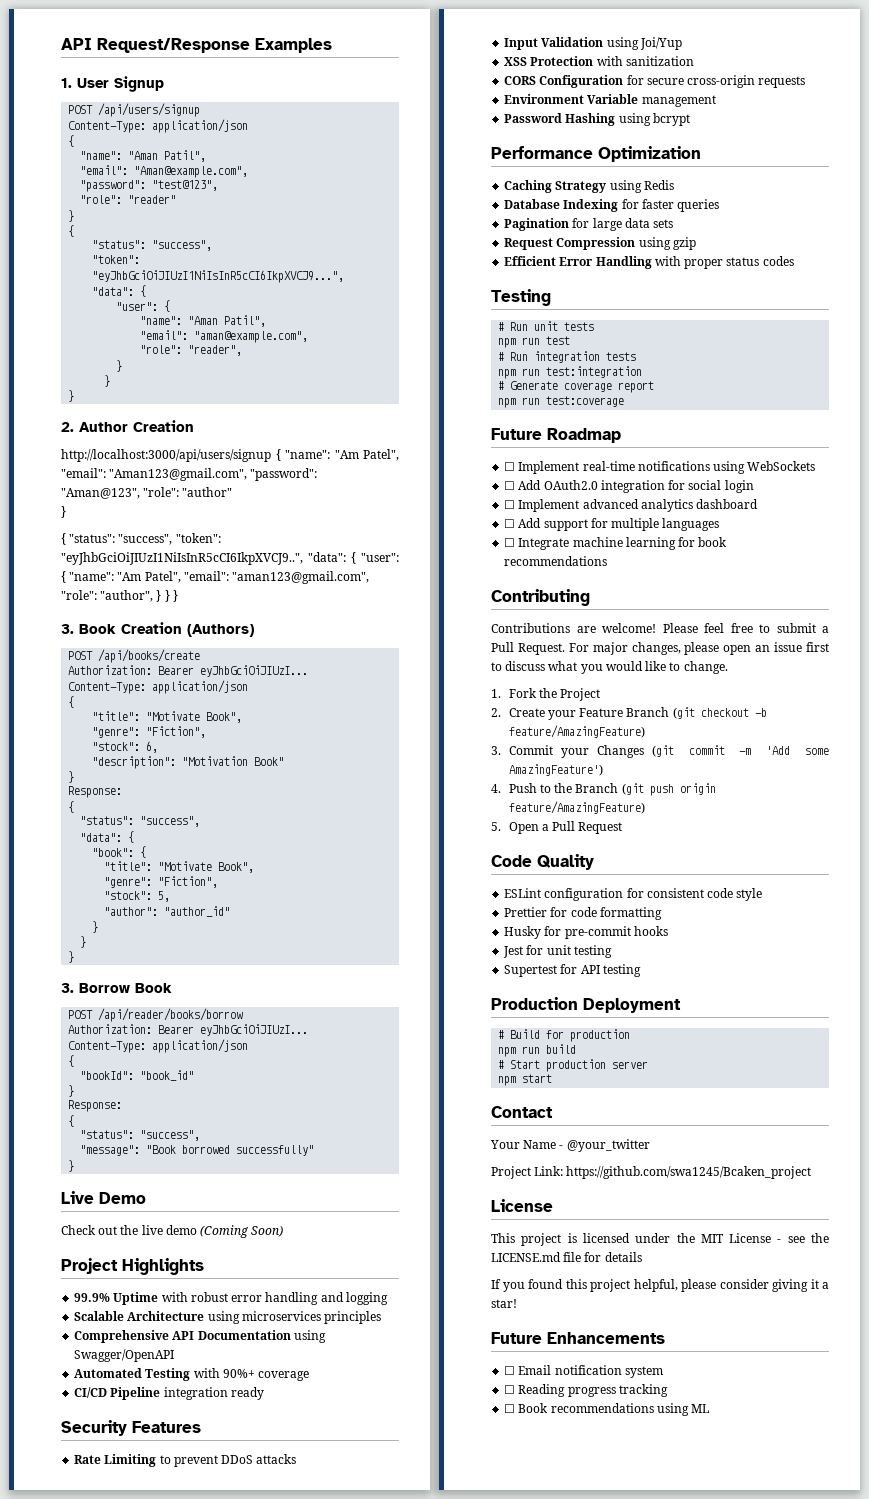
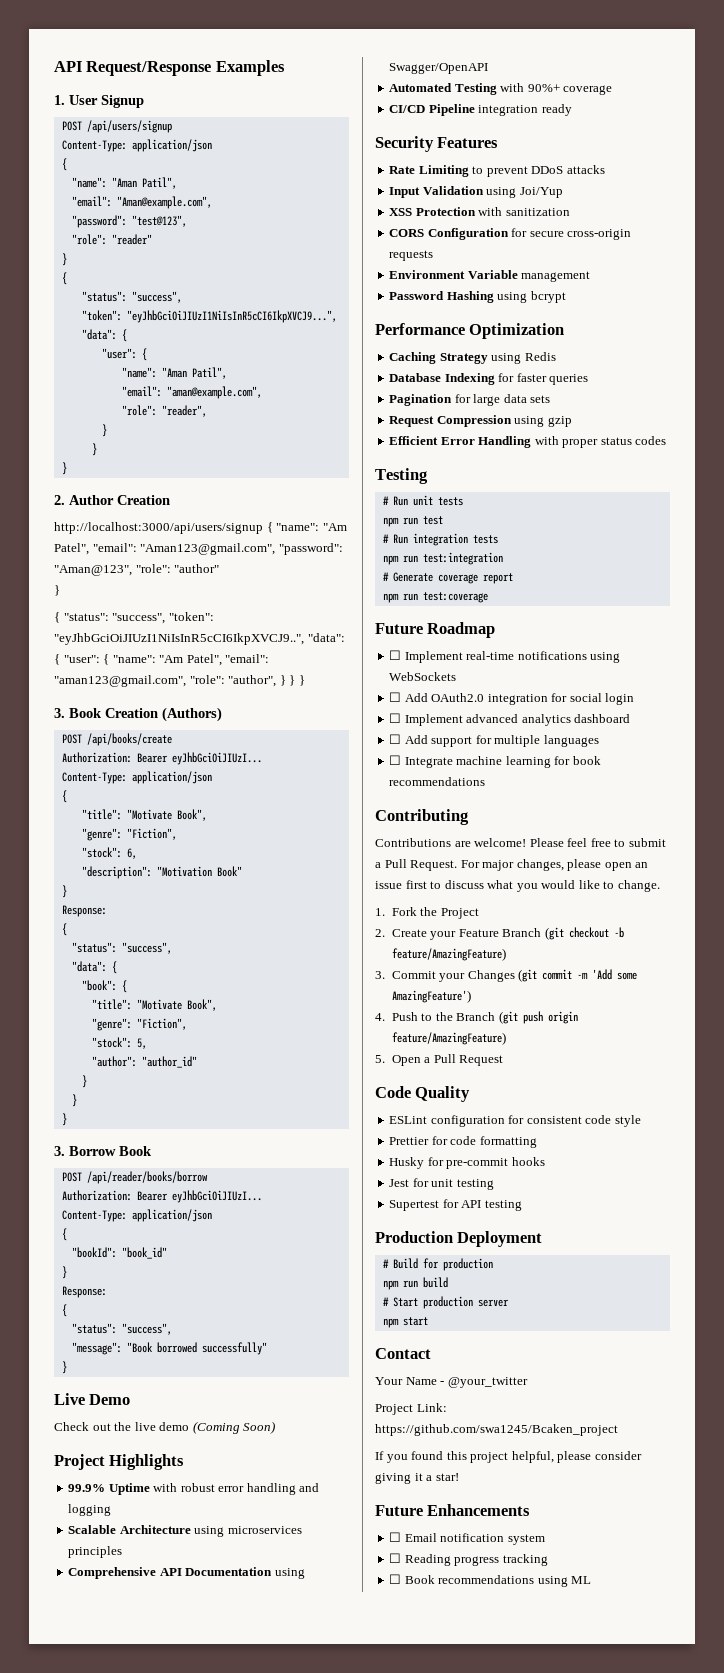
[491,1199,553,1212] [491,1233,829,1246] [491,1252,642,1262] // License // This project is licensed under the MIT License - see the LICENSE.md file for details -> (618, 1430) none

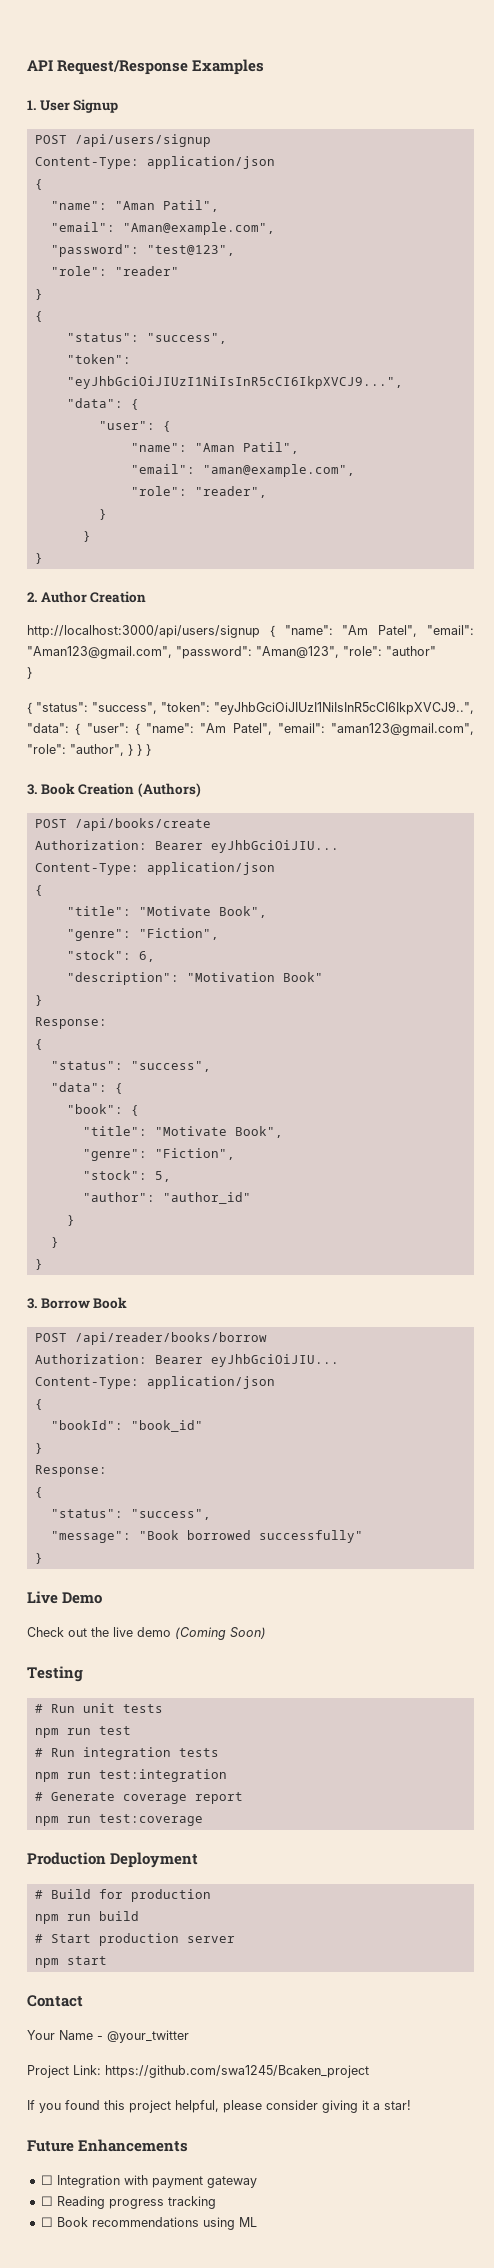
[171,752,262,765] eyJhbGciOiJIUzI... -> [210,840,339,853] eyJhbGciOiJIU...
[171,1190,262,1203] eyJhbGciOiJIUzI... -> [210,1354,339,1367] eyJhbGciOiJIU...
[54,1454,185,1470] [68,1483,320,1495] [68,1504,112,1516] [68,1525,302,1537] [68,1546,123,1558] [68,1567,305,1579] [389,63,489,74] [389,83,613,95] [389,104,572,116] [375,136,499,152] [389,165,605,177] [389,186,563,198] [389,207,570,216] [389,228,632,240] [389,250,434,261] [389,270,591,282] [389,291,566,303] [375,323,565,339] [389,352,556,364] [389,373,589,385] [389,394,551,406] [389,415,572,427] [389,436,667,448] // Project Highlights // 99.9% Uptime with robust error handling and logging // Scalable Architecture using microservices principles // Comprehensive API Documentation using Swagger/OpenAPI // Automated Testing with 90%+ coverage // CI/CD Pipeline integration ready // Security Features // Rate Limiting to prevent DDoS attacks // Input Validation using Joi/Yup // XSS Protection with sanitization // CORS Configuration for secure cross-origin requests // Environment Variable management // Password Hashing using bcrypt // Performance Optimization // Caching Strategy using Redis // Database Indexing for faster queries // Pagination for large data sets // Request Compression using gzip // Efficient Error Handling with proper status codes -> (266, 1633) none
[375,622,496,638] [389,650,621,663] [389,672,457,681] [389,692,635,705] [389,713,631,726] [389,734,599,747] [389,755,601,768] [389,777,486,786] [375,809,469,825] [375,838,666,847] [375,859,649,871] [375,880,660,892] [375,907,479,919] [375,927,624,940] [391,948,506,961] [375,969,638,982] [391,990,471,1003] [375,1011,578,1024] [391,1032,506,1045] [375,1054,504,1066] [375,1086,471,1102] [389,1115,641,1127] [389,1136,537,1148] [389,1157,545,1169] [389,1178,494,1190] [389,1199,522,1211] // Future Roadmap // ☐ Implement real-time notifications using WebSockets // ☐ Add OAuth2.0 integration for social login // ☐ Implement advanced analytics dashboard // ☐ Add support for multiple languages // ☐ Integrate machine learning for book recommendations // Contributing // Contributions are welcome! Please feel free to submit a Pull Request. For major changes, please open an issue first to discuss what you would like to change. // 1. Fork the Project // 2. Create your Feature Branch (git checkout -b feature/AmazingFeature) // 3. Commit your Changes (git commit -m 'Add some AmazingFeature') // 4. Push to the Branch (git push origin feature/AmazingFeature) // 5. Open a Pull Request // Code Quality // ESLint configuration for consistent code style // Prettier for code formatting // Husky for pre-commit hooks // Jest for unit testing // Supertest for API testing -> (203, 1820) none
[404,1533,545,1545] Email notification system -> [56,2175,257,2188] Integration with payment gateway

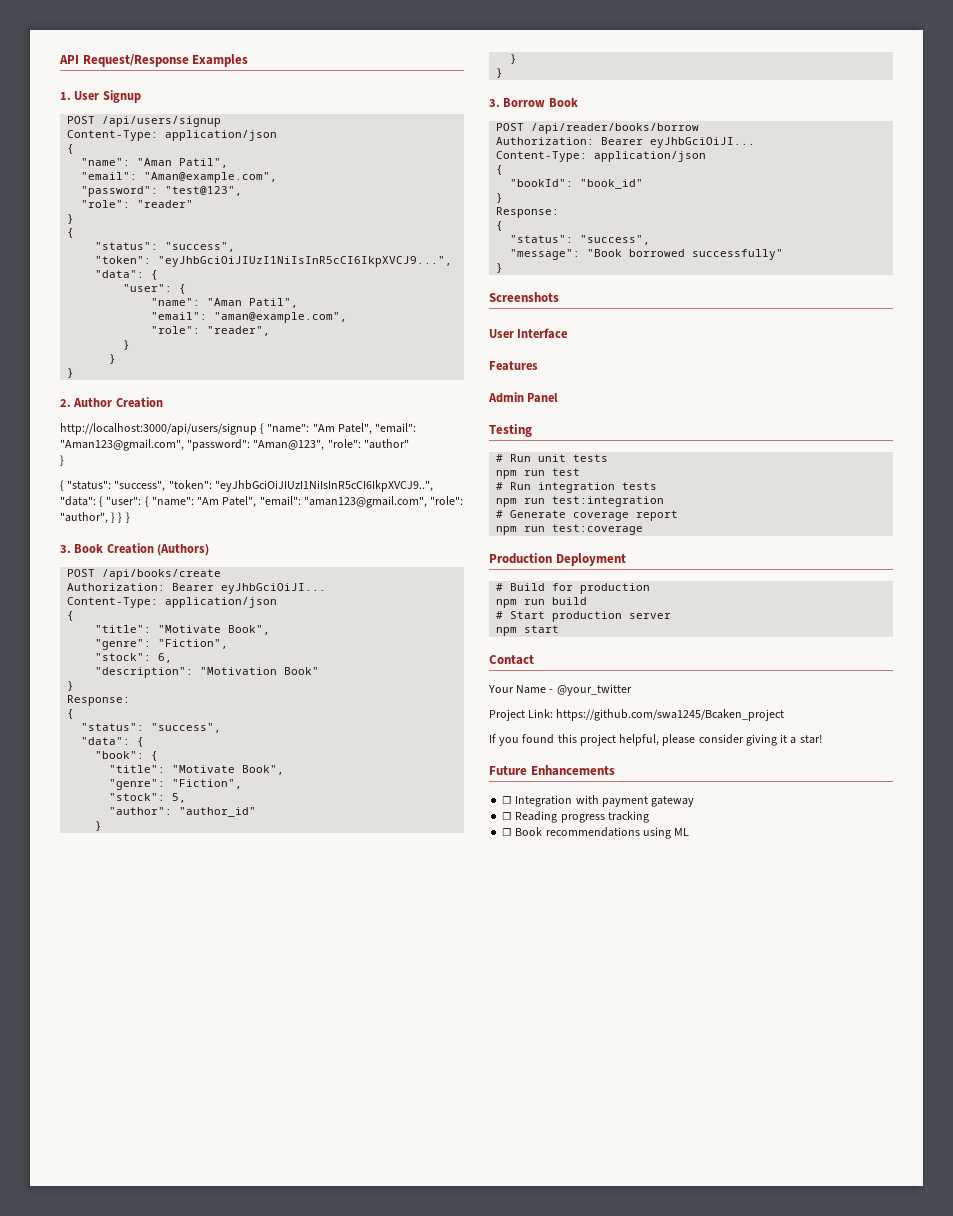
[210,840,339,853] eyJhbGciOiJIU... -> [221,583,327,594] eyJhbGciOiJI...
[210,1354,339,1367] eyJhbGciOiJIU... -> [650,137,756,148] eyJhbGciOiJI...
[27,1591,103,1604] [27,1627,266,1640] Live Demo // Check out the live demo (Coming Soon) -> [489,292,559,302] [489,328,568,339] [489,361,538,371] [488,392,559,403] Screenshots // User Interface // Features // Admin Panel

